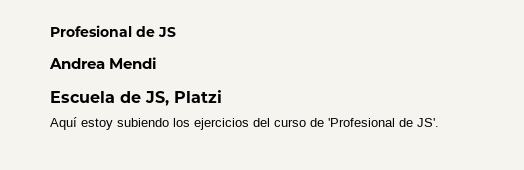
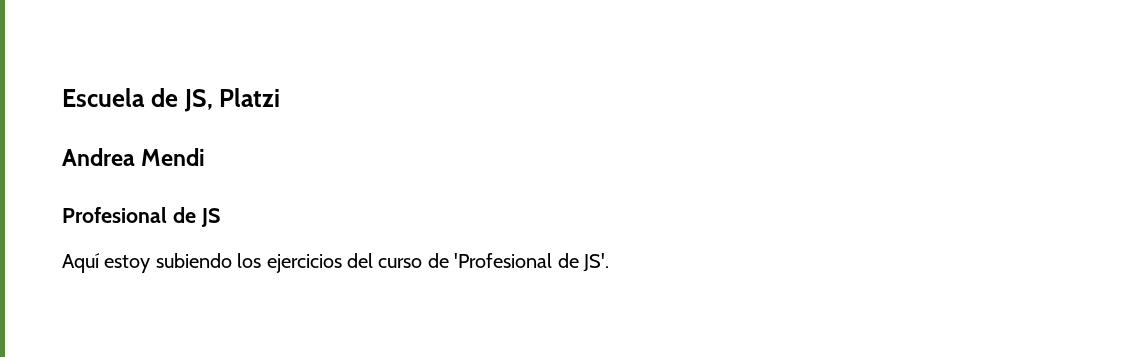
[50,25,176,37] [49,57,158,69] [50,90,222,106] Profesional de JS // Andrea Mendi // Escuela de JS, Platzi -> [62,88,281,112] [62,148,206,166] [62,207,220,227] Escuela de JS, Platzi // Andrea Mendi // Profesional de JS

